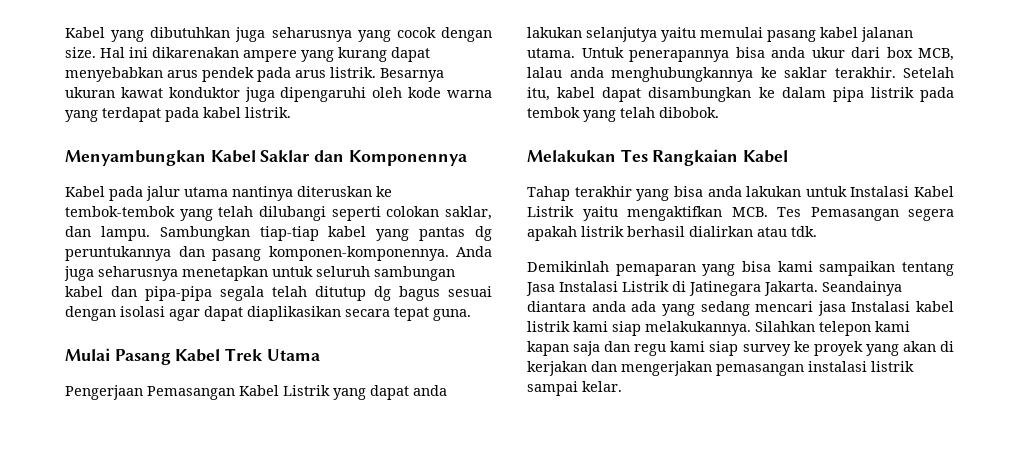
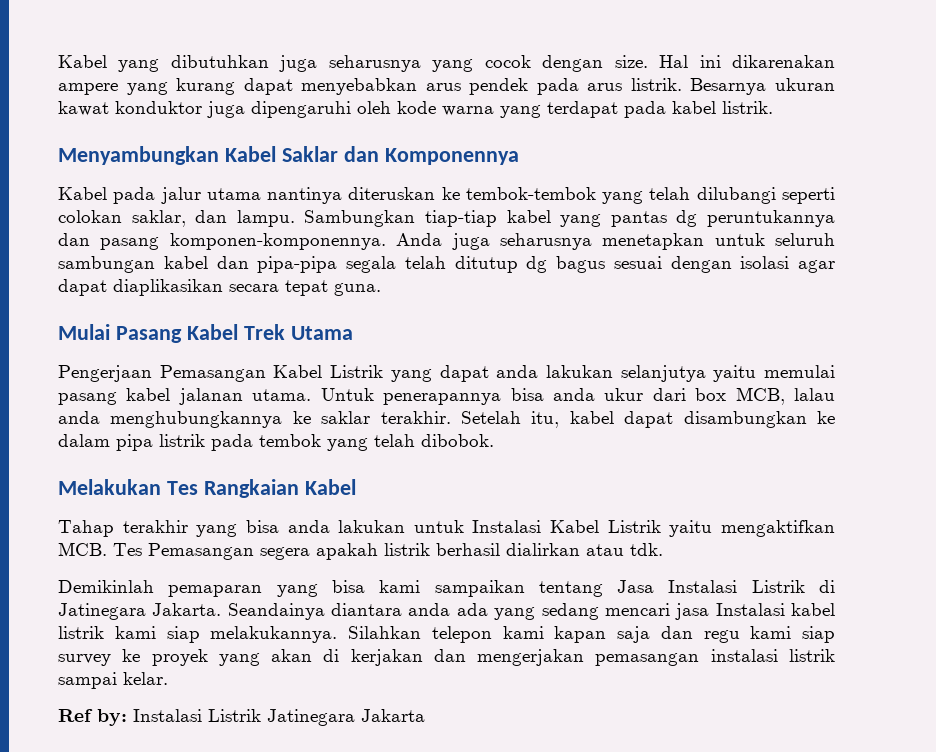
(622, 386) none -> [58,709,425,726] // Ref by: Instalasi Listrik Jatinegara Jakarta

